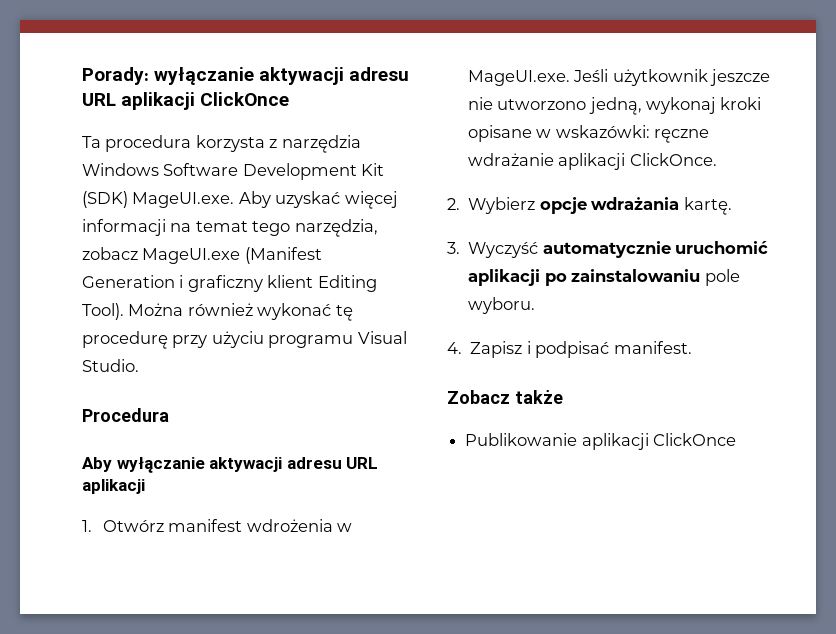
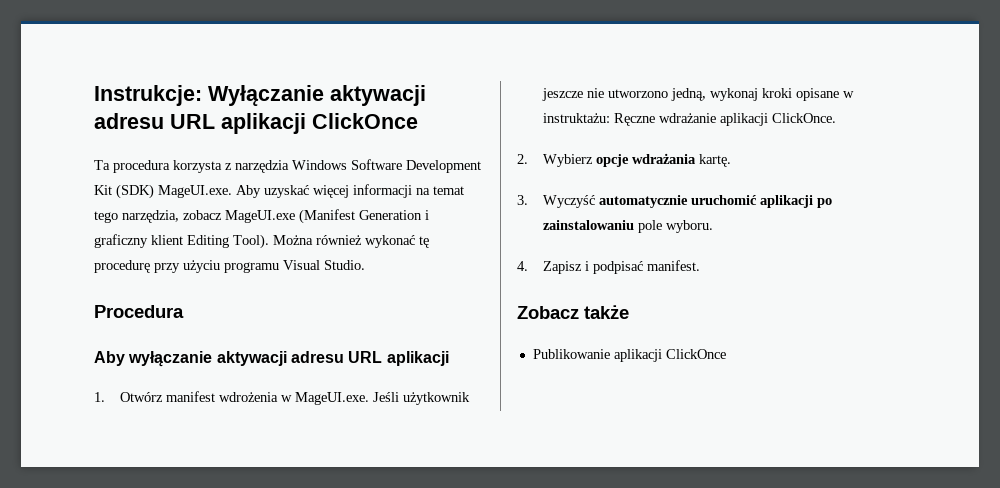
[82,67,255,85] Porady: wyłączanie -> [94,85,324,106] Instrukcje: Wyłączanie
[555,125,710,143] wskazówki: ręczne -> [542,113,655,126] instruktażu: Ręczne

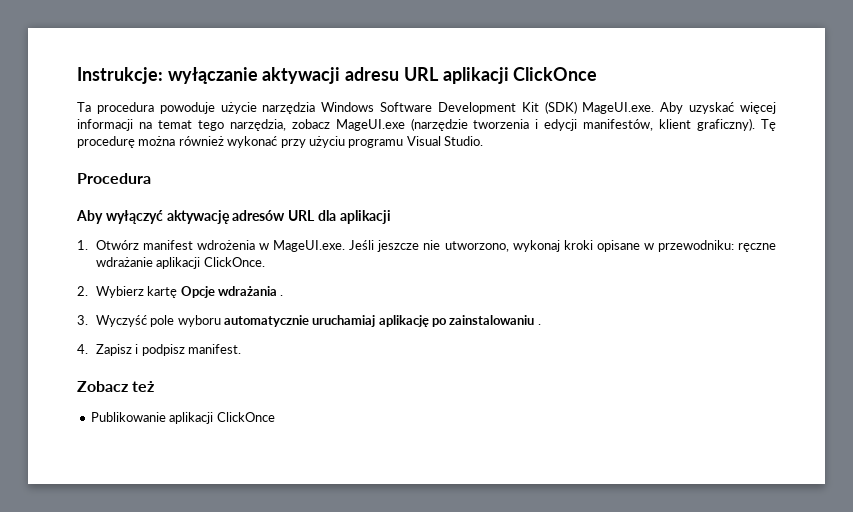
[208,85,324,106] Wyłączanie -> [167,67,258,84] wyłączanie
[173,160,232,173] korzysta z -> [159,102,257,114] powoduje użycie
[299,209,429,224] [94,234,429,249] [94,260,150,273] (Manifest Generation i graficzny klient Editing Tool). Można również wykonać tę procedurę -> [410,118,777,131] [77,136,278,148] (narzędzie tworzenia i edycji manifestów, klient graficzny). Tę procedurę można również wykonać
[128,351,383,367] wyłączanie aktywacji adresu URL -> [105,210,336,224] wyłączyć aktywację adresów URL dla
[402,392,470,405] użytkownik -> (375, 245) none
[607,88,706,101] utworzono jedną, -> [444,241,509,252] utworzono,
[542,113,655,126] instruktażu: Ręczne -> [657,240,777,252] przewodniku: ręczne
[595,153,731,167] [517,195,832,208] [542,220,713,233] opcje wdrażania kartę. // 3. Wyczyść automatycznie uruchomić aplikacji po zainstalowaniu pole wyboru. -> [147,286,284,298] [77,315,541,327] kartę Opcje wdrażania . // 3. Wyczyść pole wyboru automatycznie uruchamiaj aplikację po zainstalowaniu .
[592,261,643,274] podpisać -> [141,344,185,356] podpisz
[584,305,629,319] także -> [132,381,155,392] też

